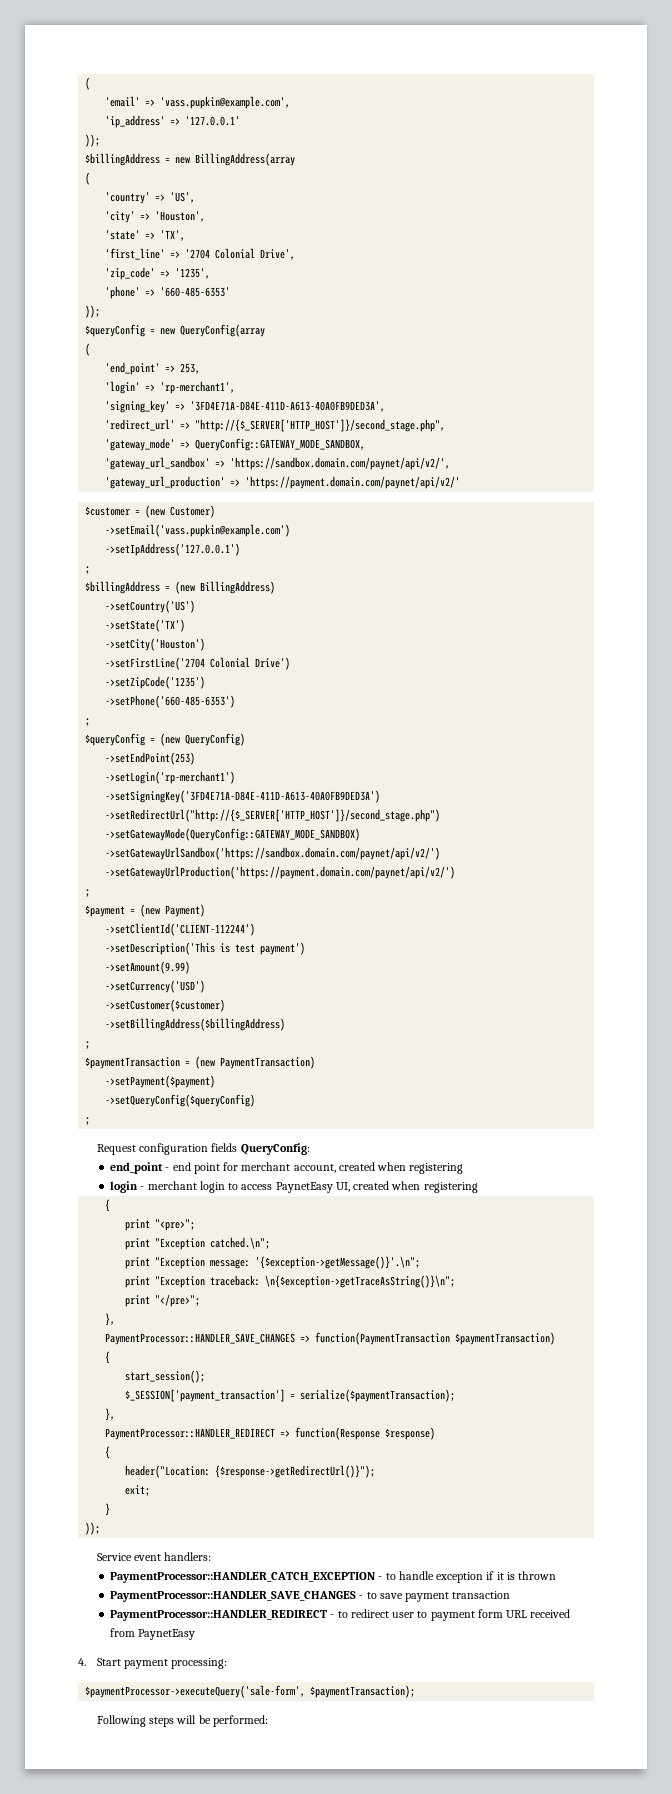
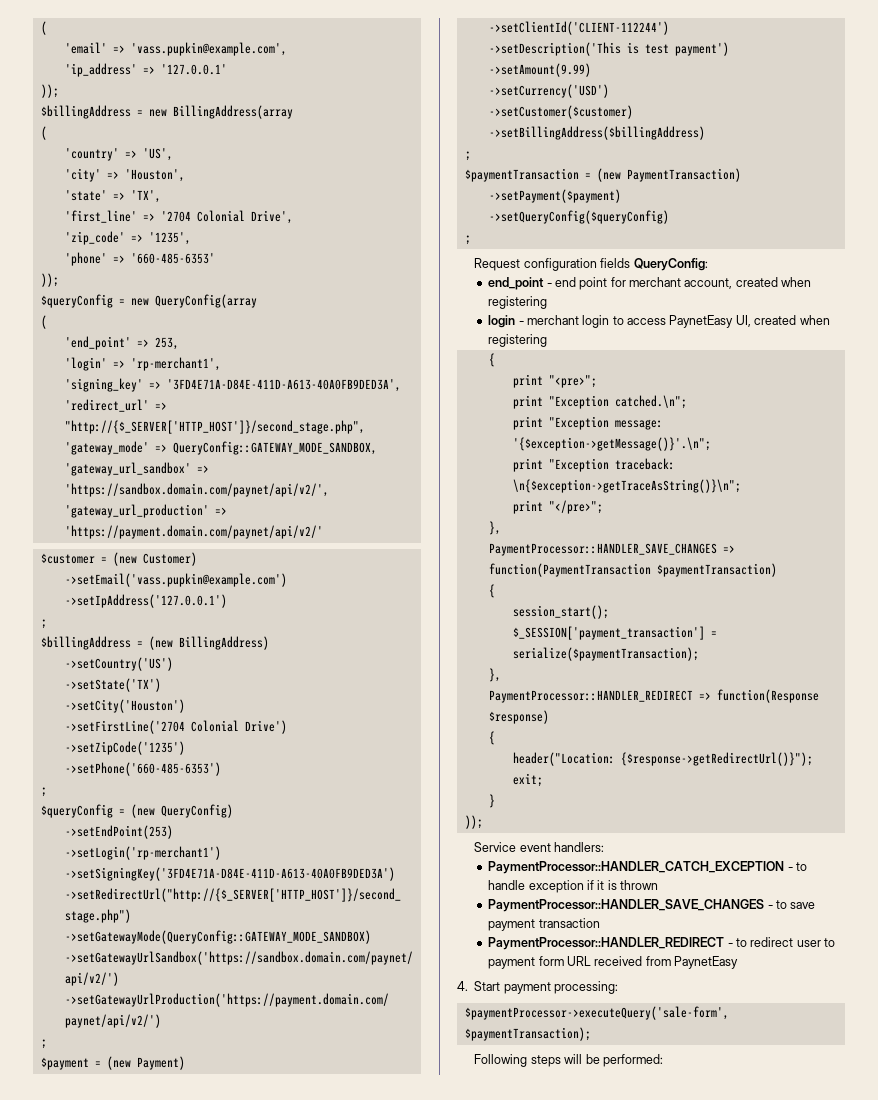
[125,1370,206,1383] start_session(); -> [512,605,609,619] session_start();

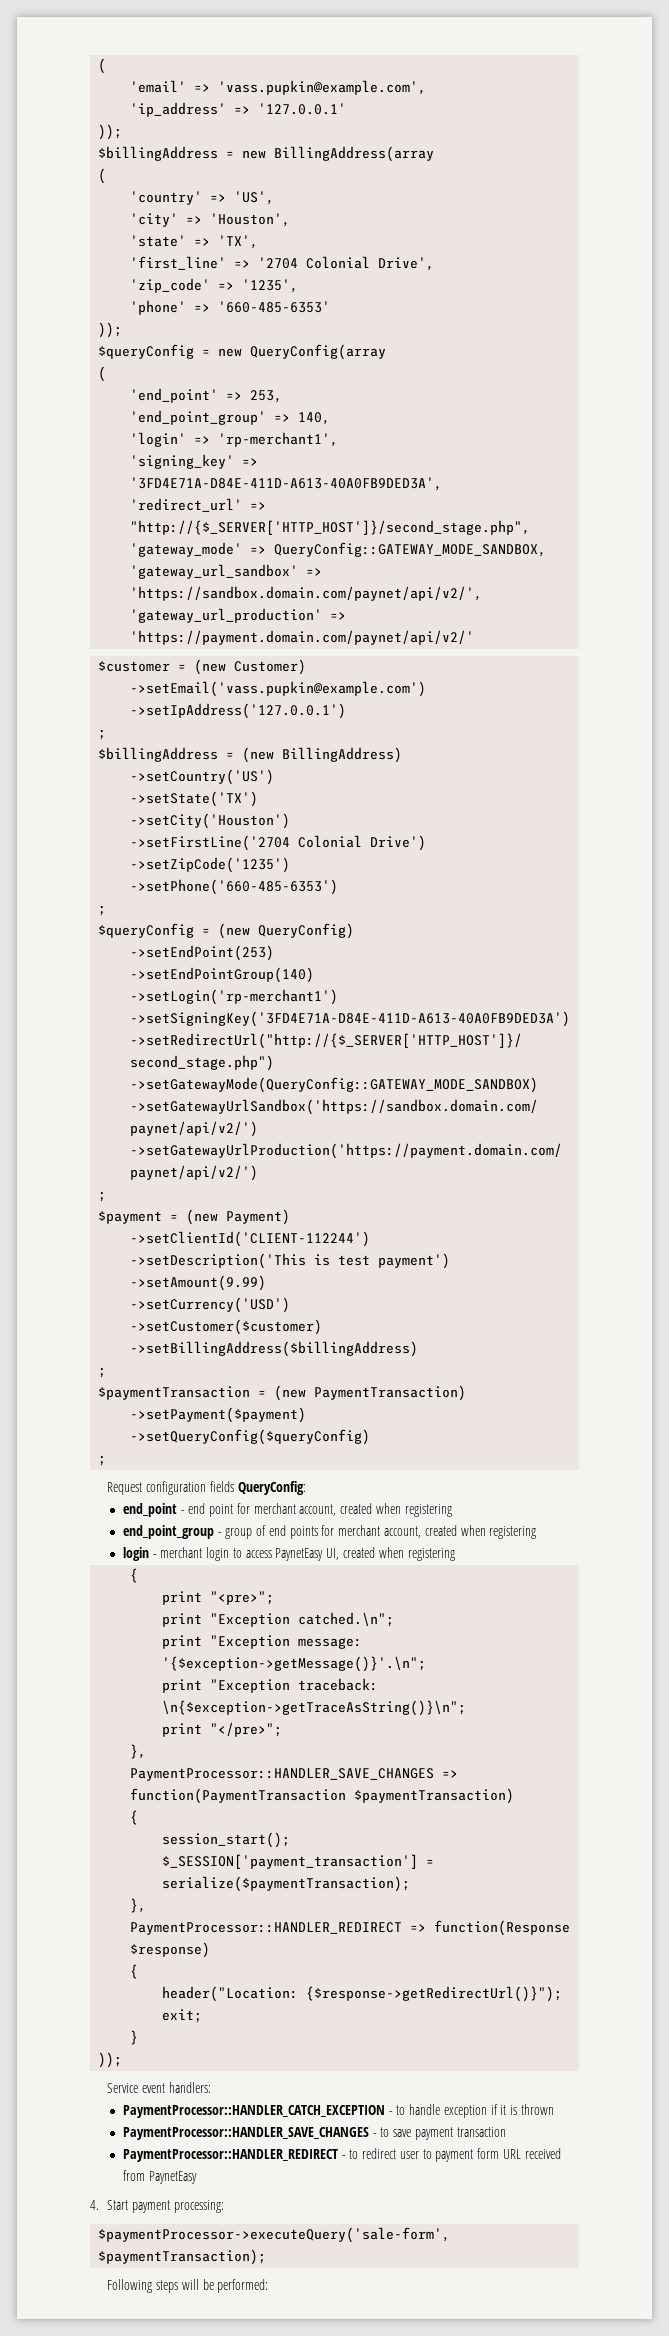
(179, 343) none -> [130,410,331,425] // 'end_point_group' => 140,
(173, 832) none -> [130,967,315,983] // ->setEndPointGroup(140)
(548, 302) none -> [122,1525,537,1539] // end_point_group - group of end points for merchant account, created when registering

